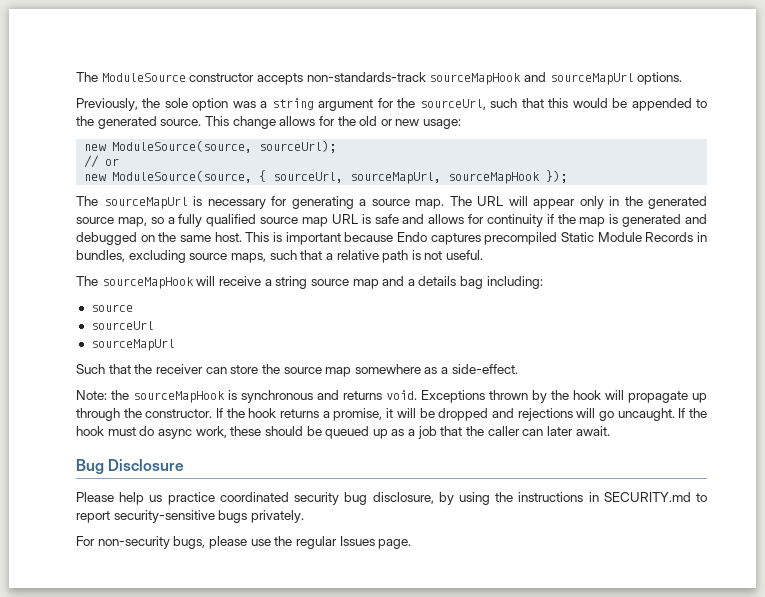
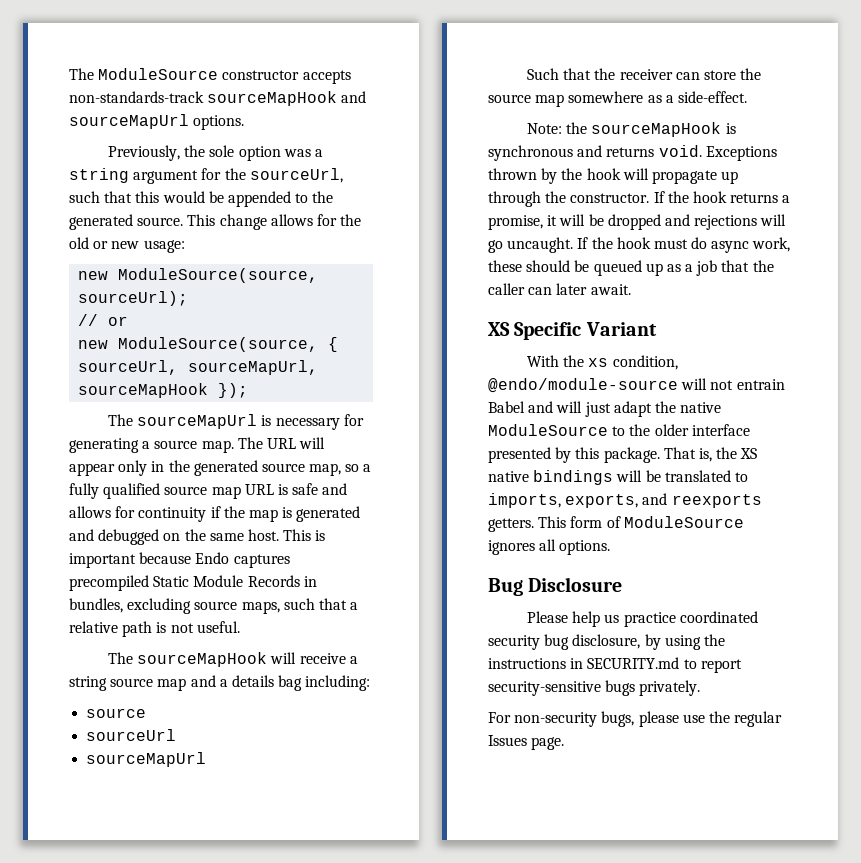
(610, 431) none -> [488,322,657,340] [526,355,678,370] [488,378,785,393] [488,401,722,417] [488,424,750,436] [488,447,758,463] [488,470,748,485] [488,493,762,508] [488,516,744,532] [488,539,611,555] // XS Specific Variant // With the xs condition, @endo/module-source will not entrain Babel and will just adapt the native ModuleSource to the older interface presented by this package. That is, the XS native bindings will be translated to imports, exports, and reexports getters. This form of ModuleSource ignores all options.

